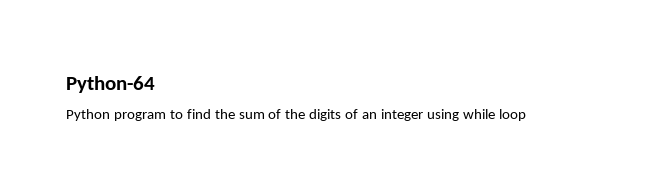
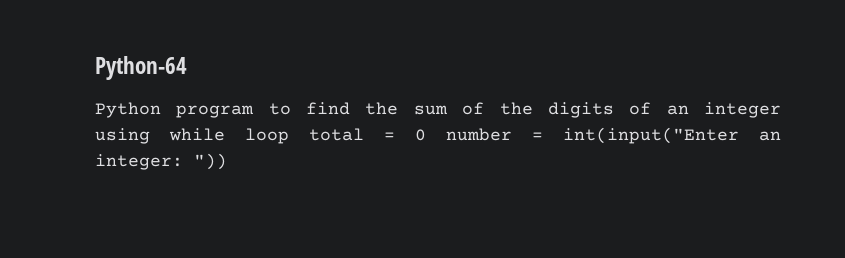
(526, 115) none -> [309,127,781,144] [95,153,227,170] total = 0 number = int(input("Enter an integer: "))

